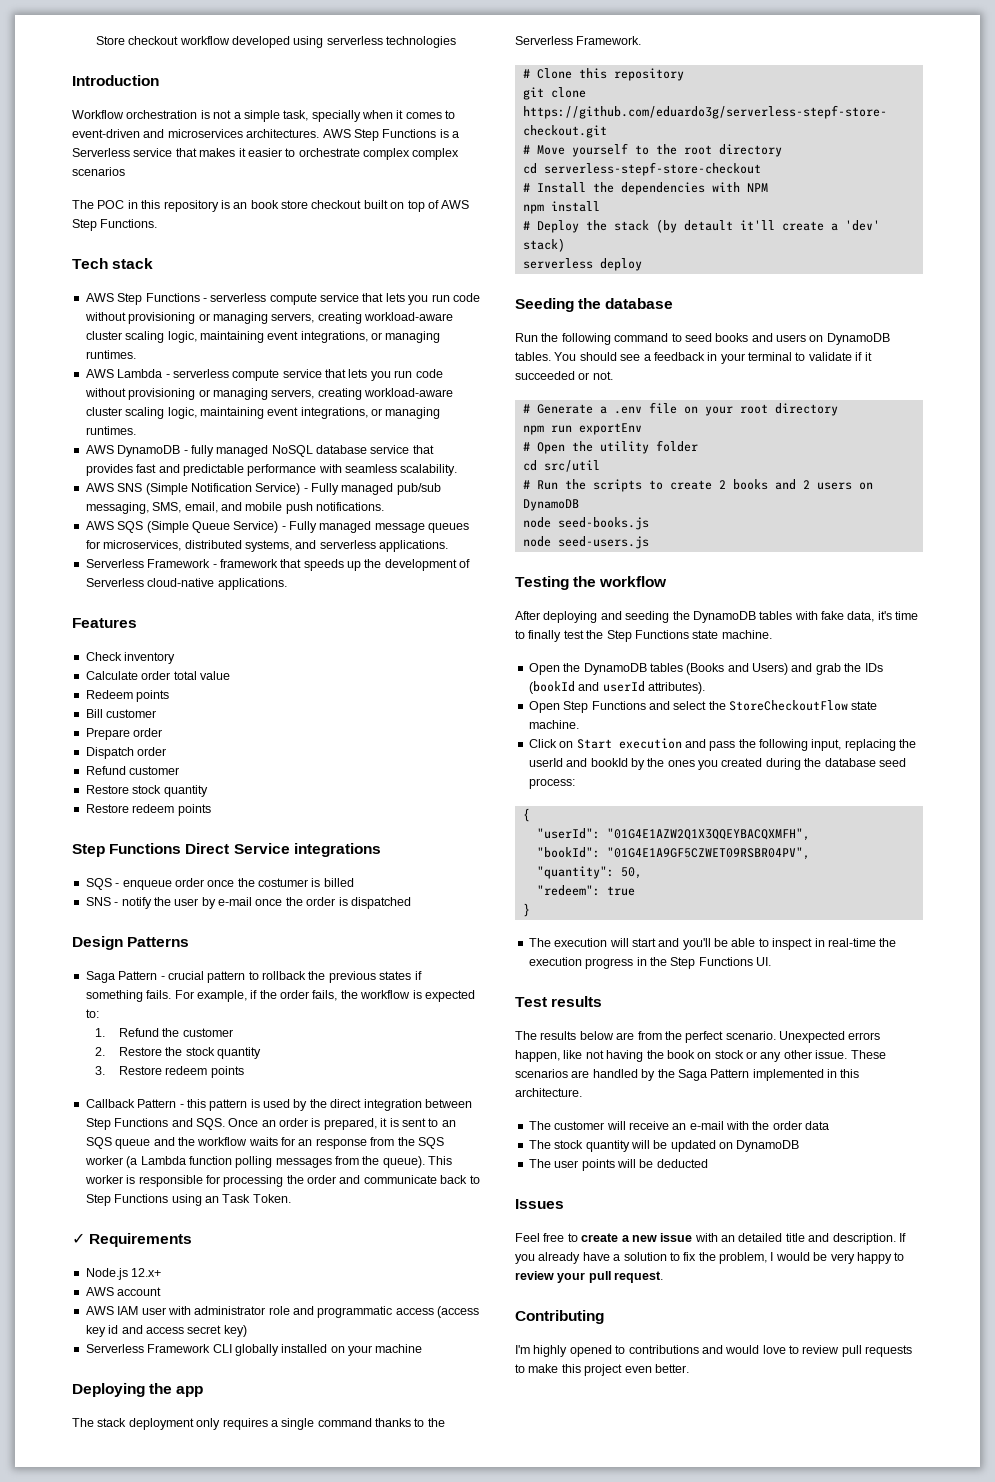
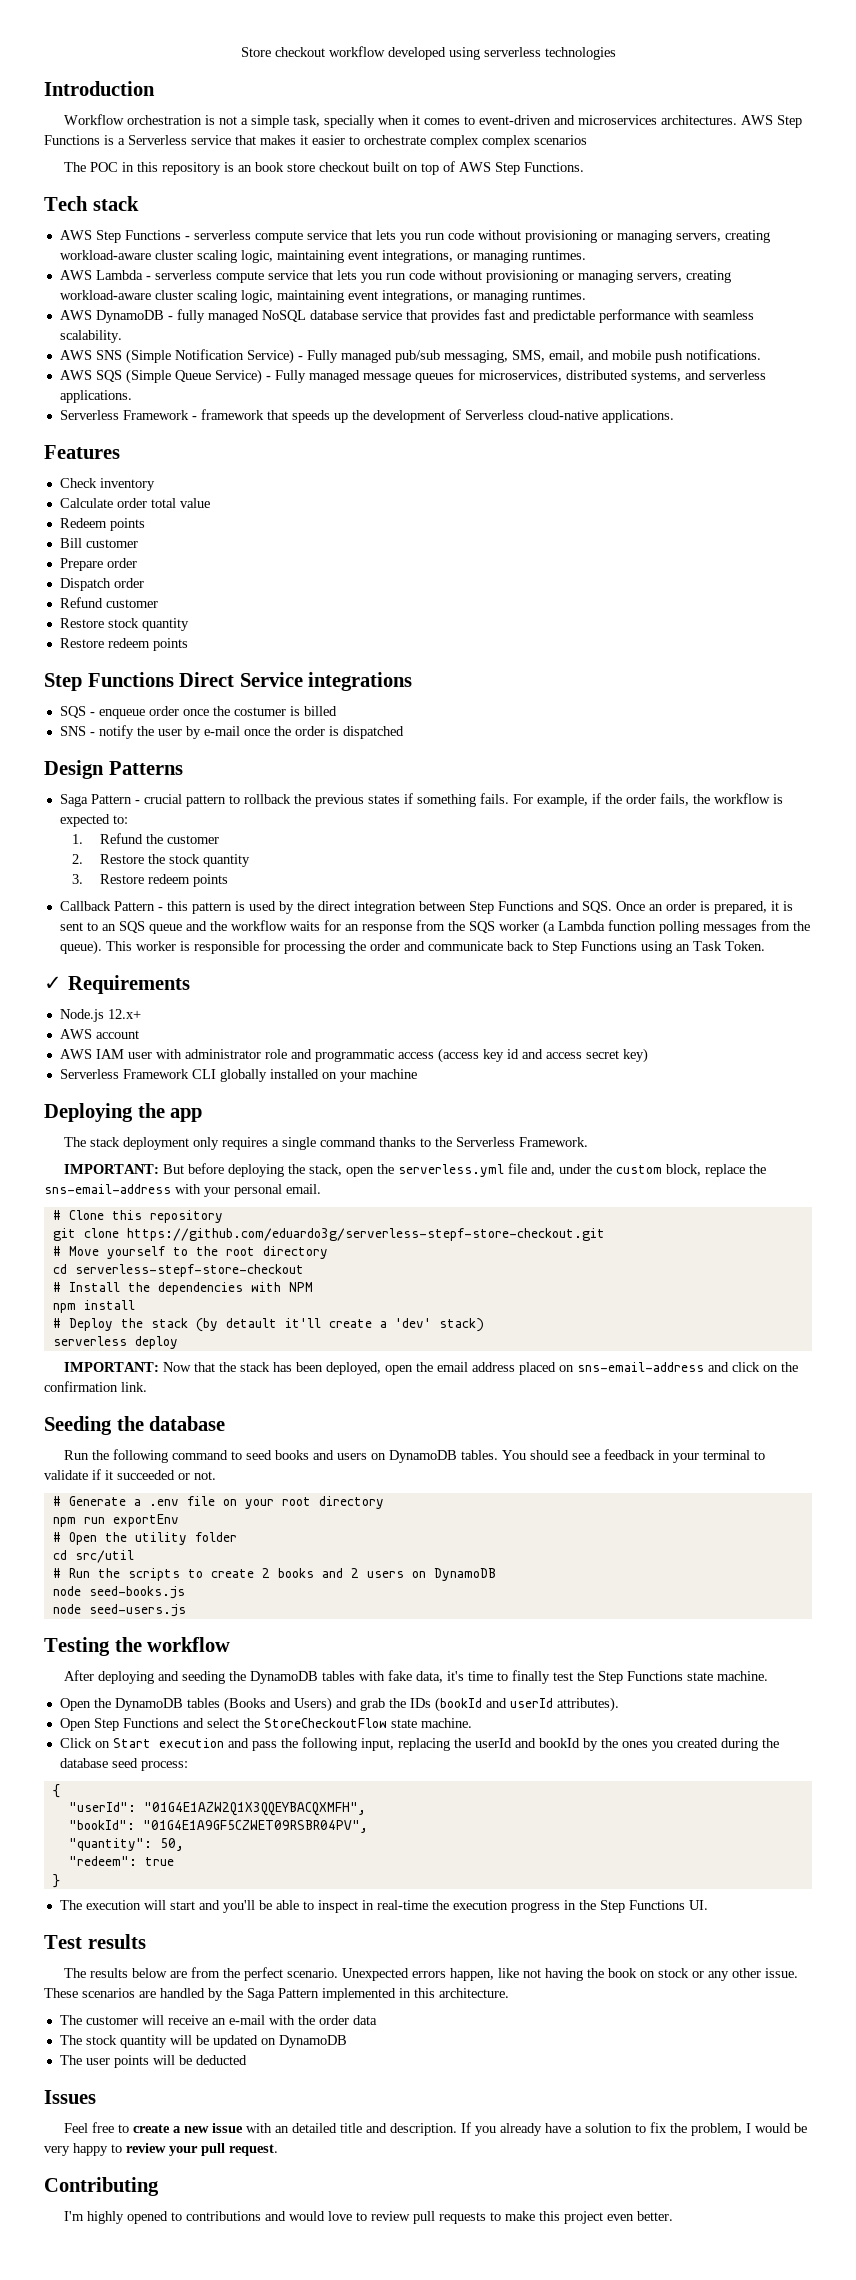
(642, 40) none -> [64,1163,767,1177] [44,1184,321,1197] // IMPORTANT: But before deploying the stack, open the serverless.yml file and, under the custom block, replace the sns-email-address with your personal email.
(642, 264) none -> [64,1362,799,1375] [44,1381,147,1392] // IMPORTANT: Now that the stack has been deployed, open the email address placed on sns-email-address and click on the confirmation link.

